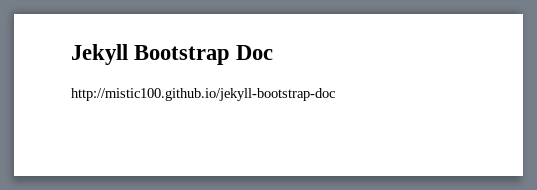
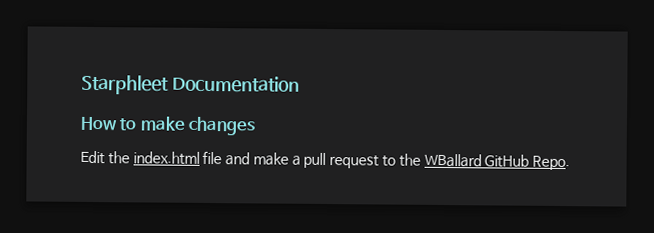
[71,44,274,65] [71,88,335,101] Jekyll Bootstrap Doc // http://mistic100.github.io/jekyll-bootstrap-doc -> [81,74,300,95] [80,116,256,136] [80,150,571,171] Starphleet Documentation // How to make changes // Edit the index.html file and make a pull request to the WBallard GitHub Repo.

